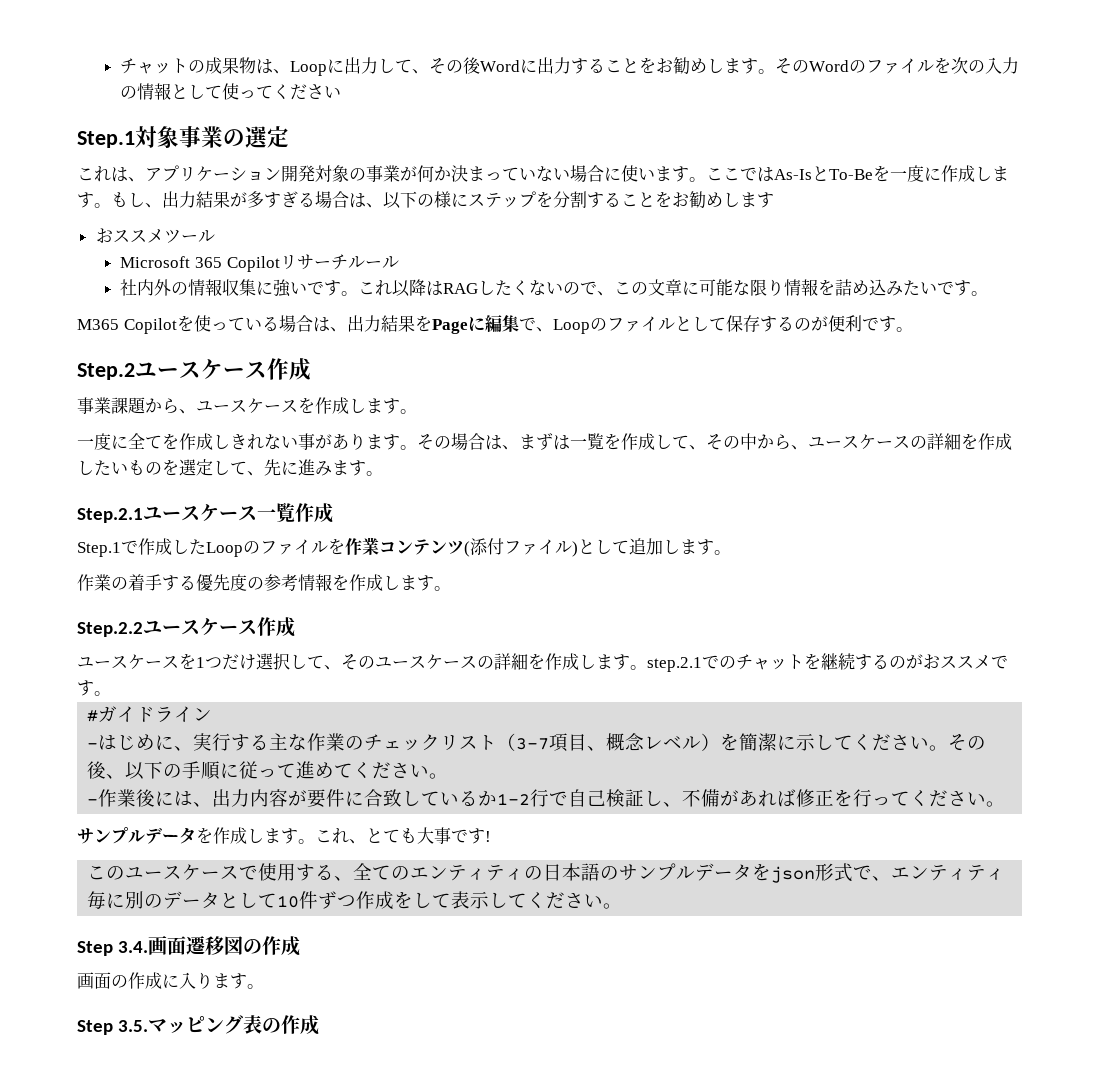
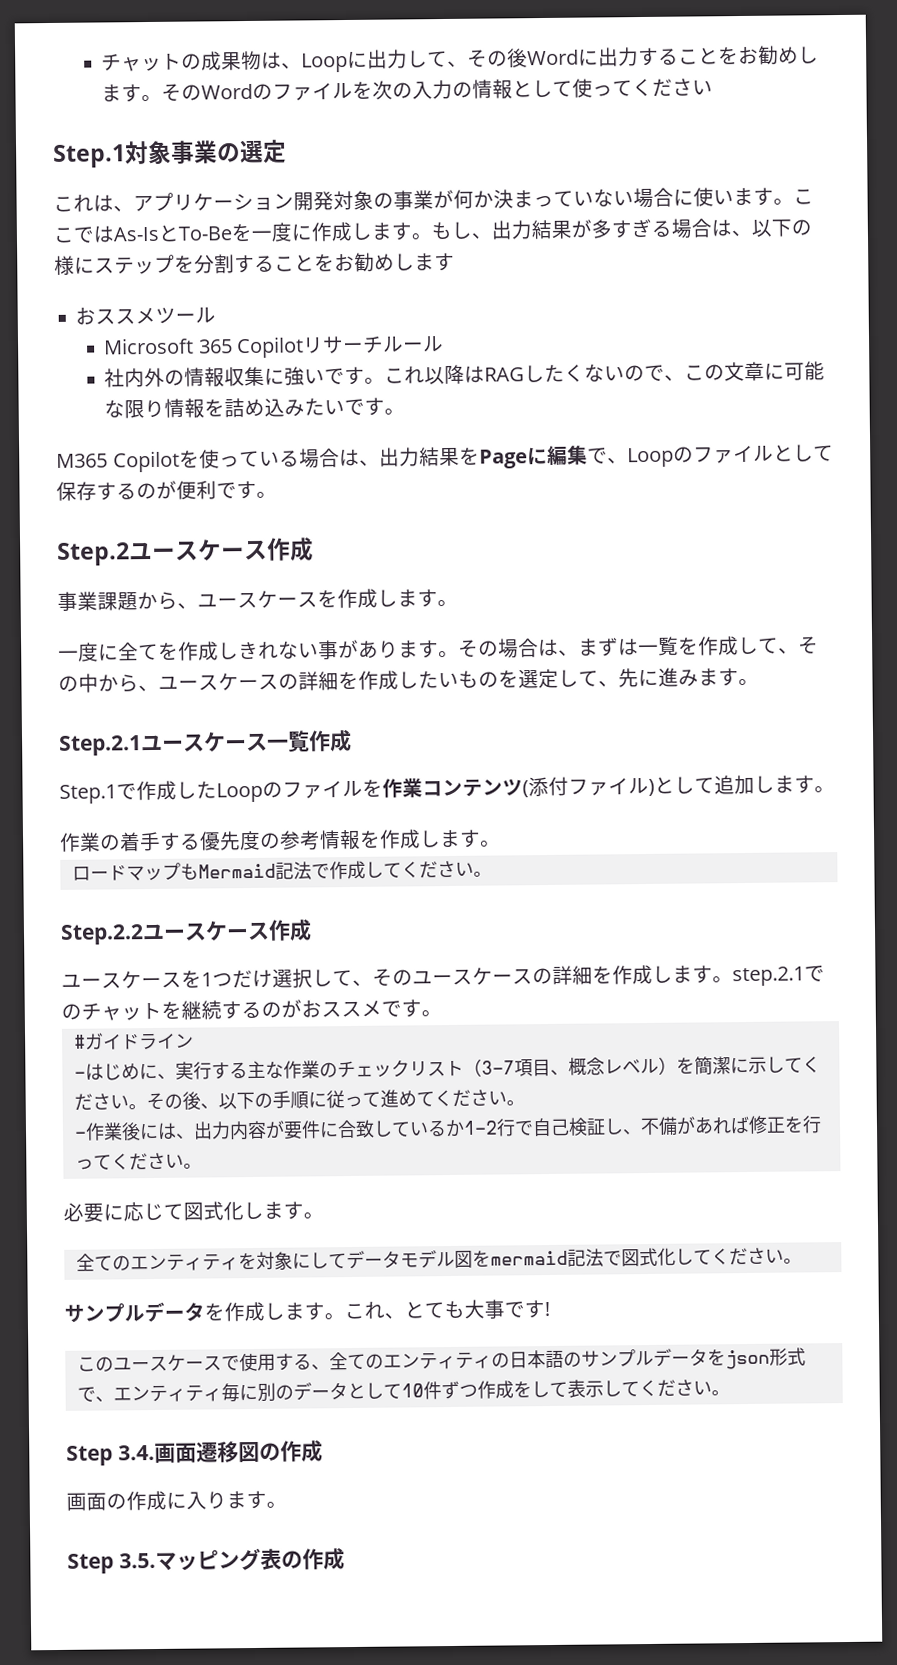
(451, 588) none -> [71,860,492,882] // ロードマップもMermaid記法で作成してください。
(1006, 804) none -> [63,1201,324,1223] [75,1247,802,1272] // 必要に応じて図式化します。 // 全てのエンティティを対象にしてデータモデル図をmermaid記法で図式化してください。

